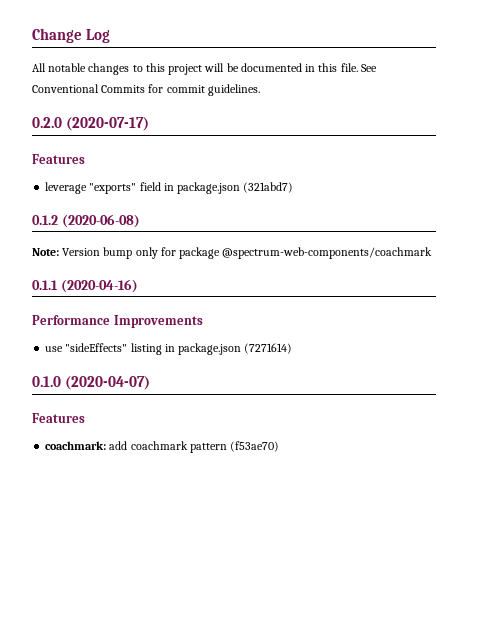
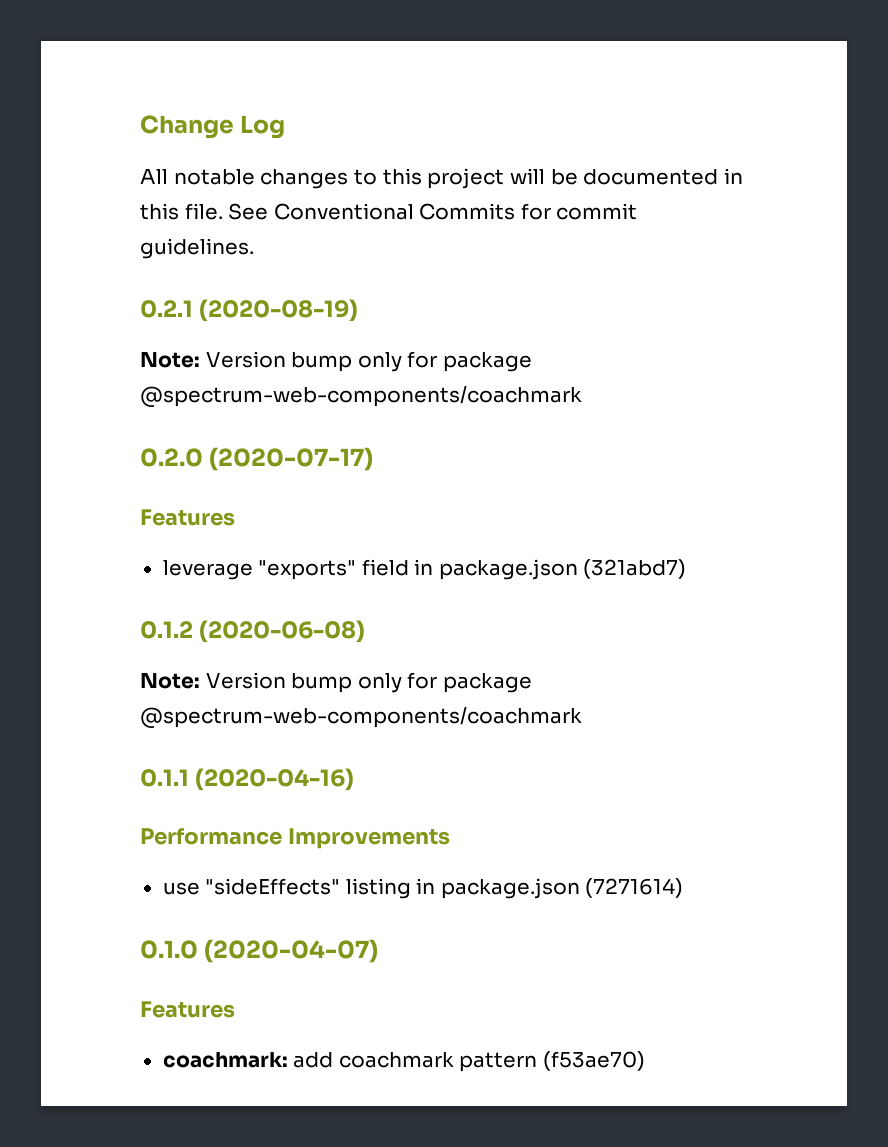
(260, 90) none -> [140,299,359,322] [140,351,532,372] [140,386,582,407] // 0.2.1 (2020-08-19) // Note: Version bump only for package @spectrum-web-components/coachmark

